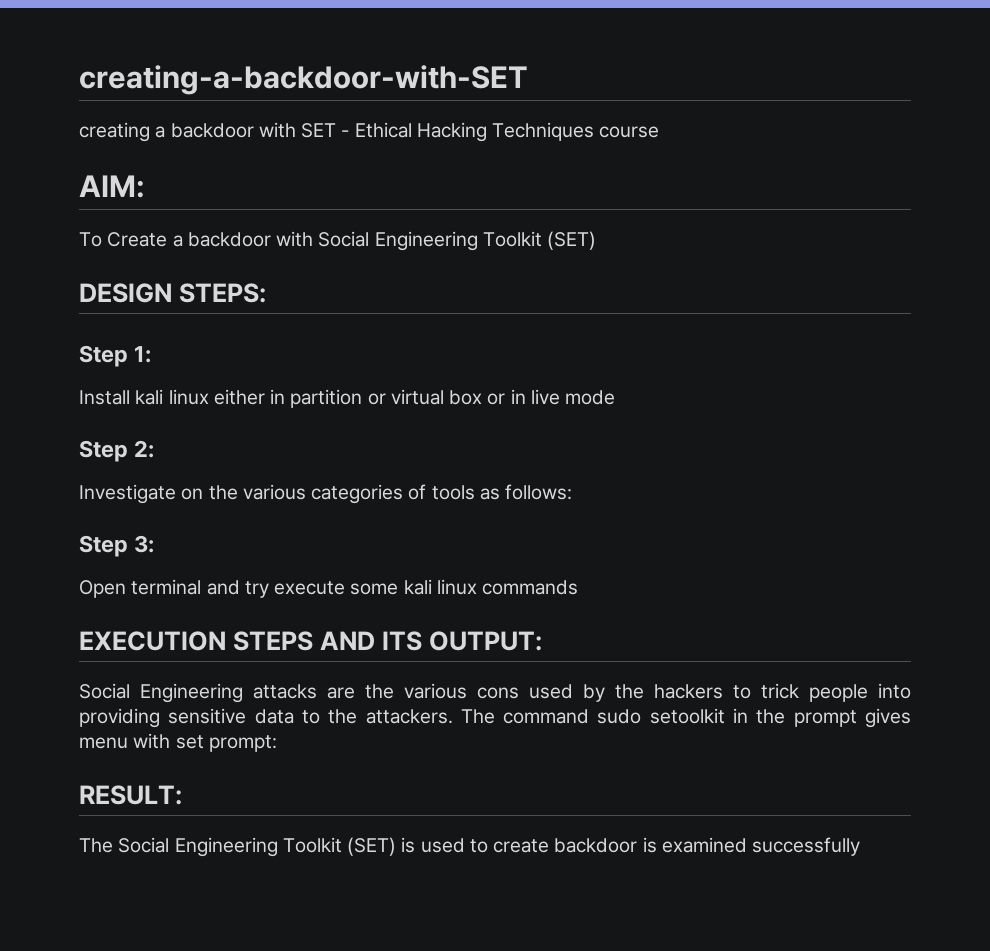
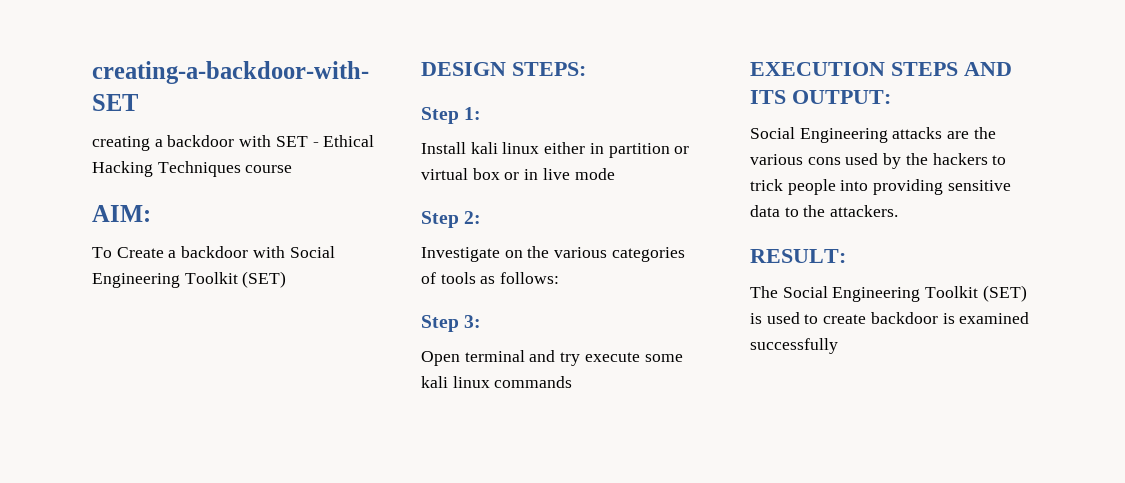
[460,708,911,728] [79,733,277,752] The command sudo setoolkit in the prompt gives menu with set prompt: -> (899, 211) none

